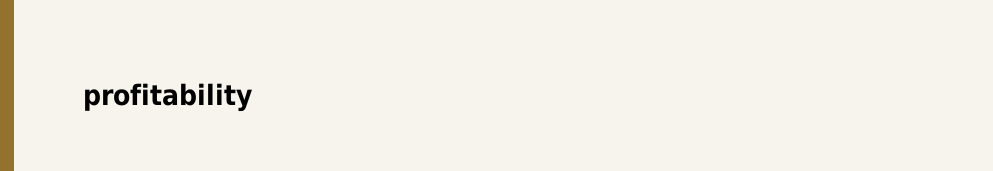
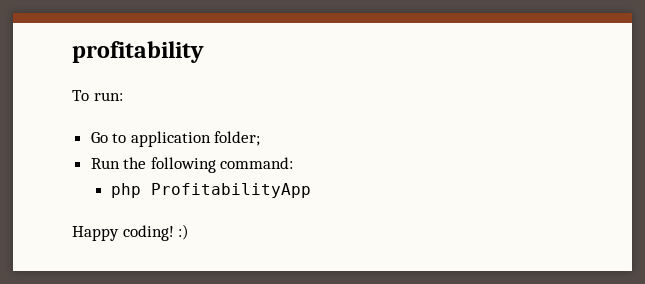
(252, 97) none -> [72,90,123,101] [90,131,261,147] [90,157,294,173] [111,183,312,198] [72,224,190,241] // To run: // Go to application folder; // Run the following command: // php ProfitabilityApp // Happy coding! :)

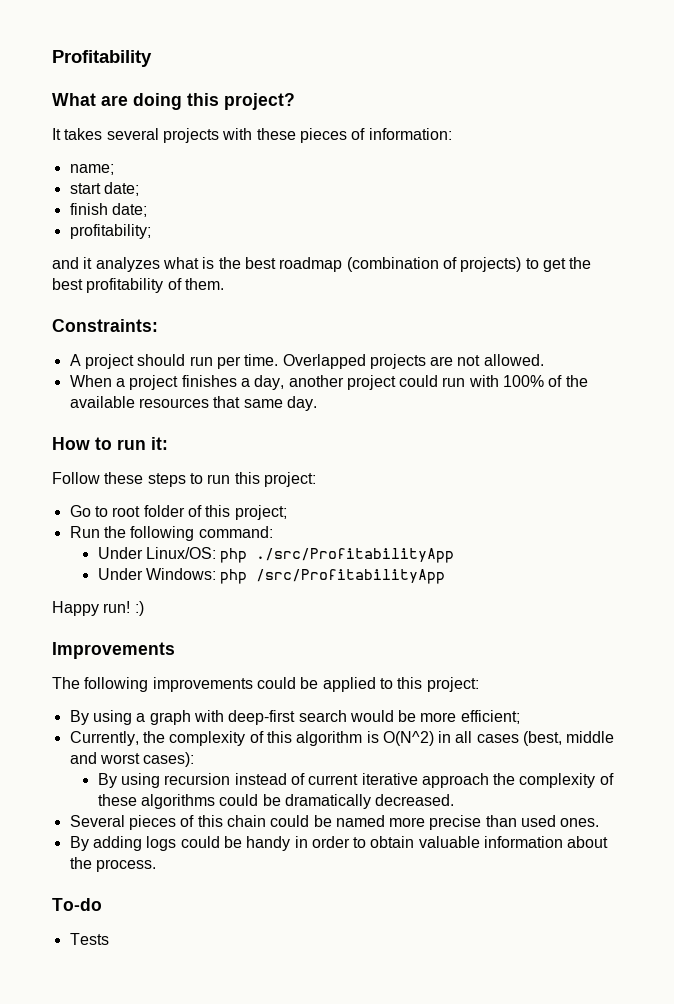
[72,41,204,63] [72,90,123,101] [90,131,261,147] [90,157,294,173] [111,183,312,198] profitability // To run: // Go to application folder; // Run the following command: // php ProfitabilityApp -> [52,50,152,67] [52,93,295,110] [52,128,452,143] [69,164,114,175] [69,182,139,196] [69,203,147,217] [69,224,151,239] [52,257,592,272] [52,278,224,293] [52,319,158,332] [69,354,544,369] [69,375,588,390] [69,396,317,411] [52,437,168,450] [52,472,316,487] [69,505,287,520] [69,526,273,541] [97,547,455,563] [97,568,446,584] Profitability // What are doing this project? // It takes several projects with these pieces of information: // name; // start date; // finish date; // profitability; // and it analyzes what is the best roadmap (combination of projects) to get the best profitability of them. // Constraints: // A project should run per time. Overlapped projects are not allowed. // When a project finishes a day, another project could run with 100% of the available resources that same day. // How to run it: // Follow these steps to run this project: // Go to root folder of this project; // Run the following command: // Under Linux/OS: php ./src/ProfitabilityApp // Under Windows: php /src/ProfitabilityApp
[122,225,174,241] coding! -> [103,601,131,613] run!
(190, 232) none -> [52,642,175,659] [52,677,479,692] [69,710,520,725] [69,731,615,746] [69,752,195,767] [97,773,614,788] [97,794,455,809] [69,815,600,830] [69,836,609,851] [69,857,156,872] [52,898,102,911] [69,933,109,945] // Improvements // The following improvements could be applied to this project: // By using a graph with deep-first search would be more efficient; // Currently, the complexity of this algorithm is O(N^2) in all cases (best, middle and worst cases): // By using recursion instead of current iterative approach the complexity of these algorithms could be dramatically decreased. // Several pieces of this chain could be named more precise than used ones. // By adding logs could be handy in order to obtain valuable information about the process. // To-do // Tests

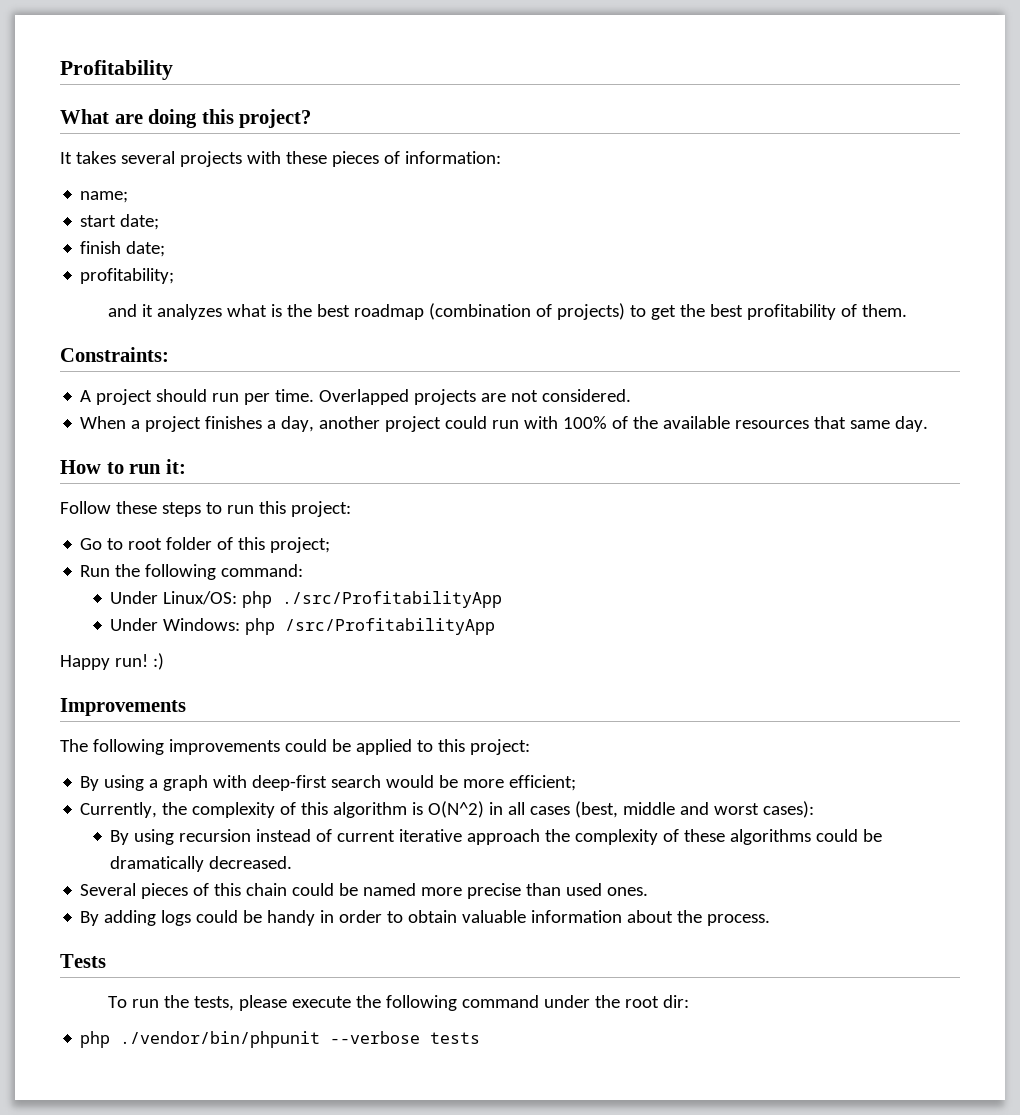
[483,354,544,366] allowed. -> [542,389,632,402] considered.
[52,898,102,911] [69,933,109,945] To-do // Tests -> [60,954,106,968] [107,995,689,1011] [80,1031,481,1048] Tests // To run the tests, please execute the following command under the root dir: // php ./vendor/bin/phpunit --verbose tests

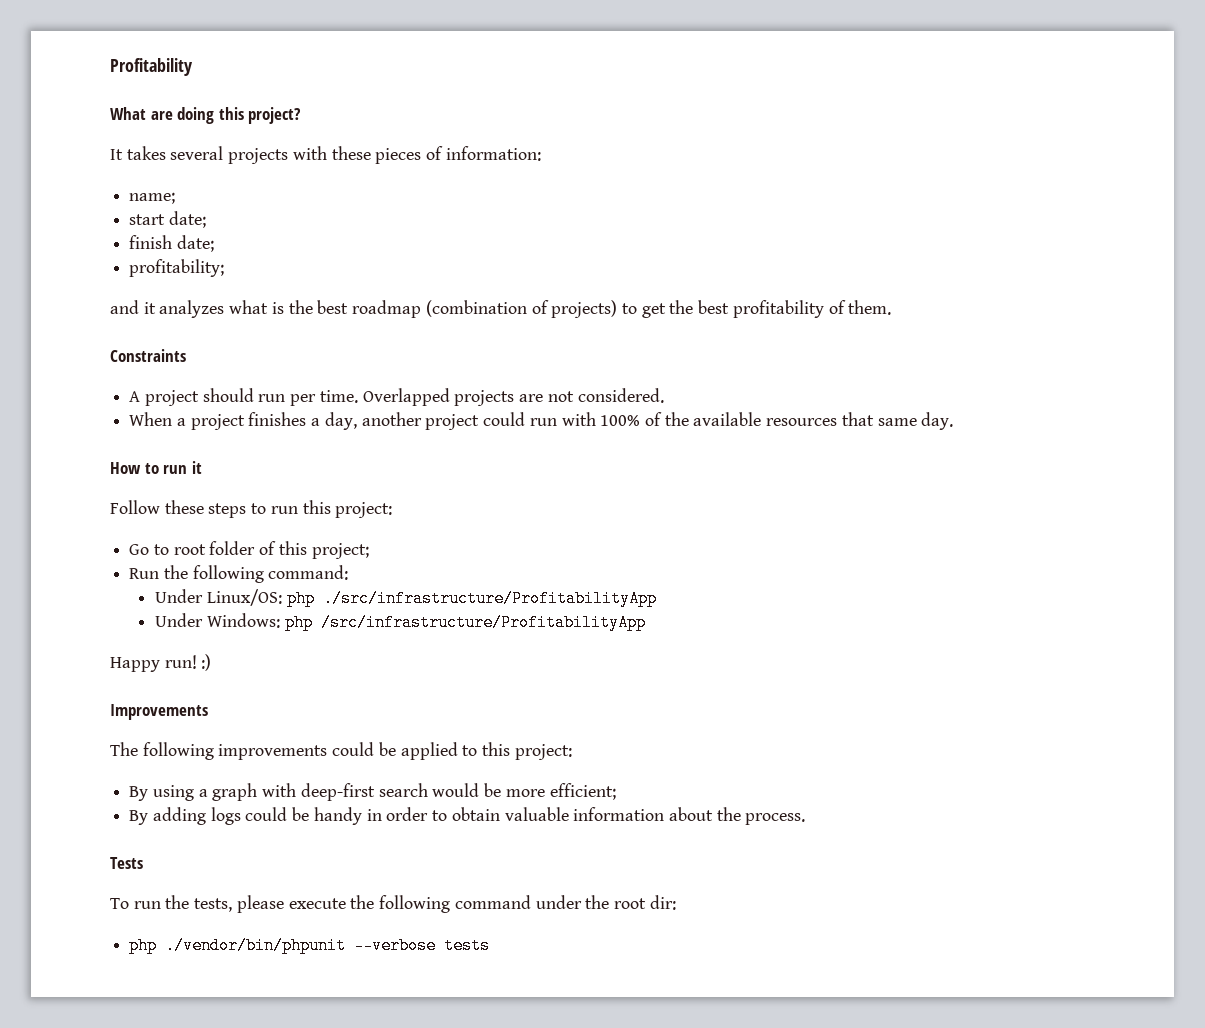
[60,347,169,362] Constraints: -> [110,349,186,362] Constraints
[165,459,186,474] it: -> [191,461,202,474] it
[282,591,503,608] ./src/ProfitabilityApp -> [322,590,657,607] ./src/infrastructure/ProfitabilityApp
[285,618,496,635] /src/ProfitabilityApp -> [320,614,646,631] /src/infrastructure/ProfitabilityApp
[80,801,815,818] [110,829,883,845] [110,856,293,872] [80,883,649,899] // Currently, the complexity of this algorithm is O(N^2) in all cases (best, middle and worst cases): // By using recursion instead of current iterative approach the complexity of these algorithms could be dramatically decreased. // Several pieces of this chain could be named more precise than used ones. -> (616, 791) none

